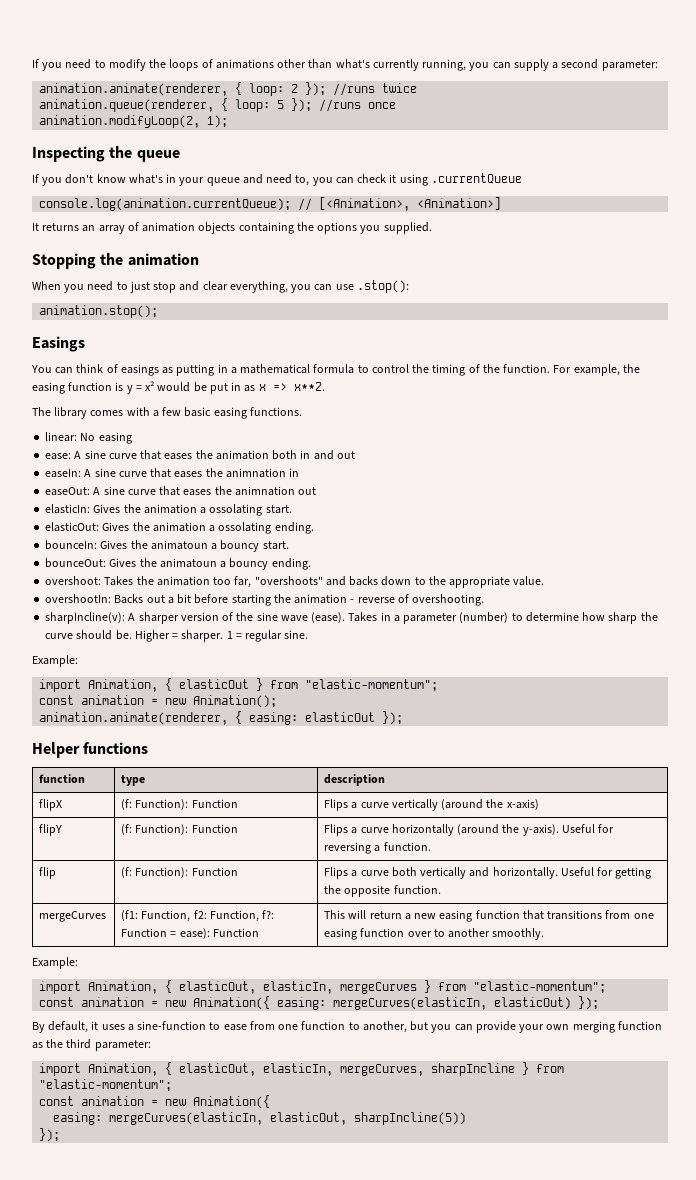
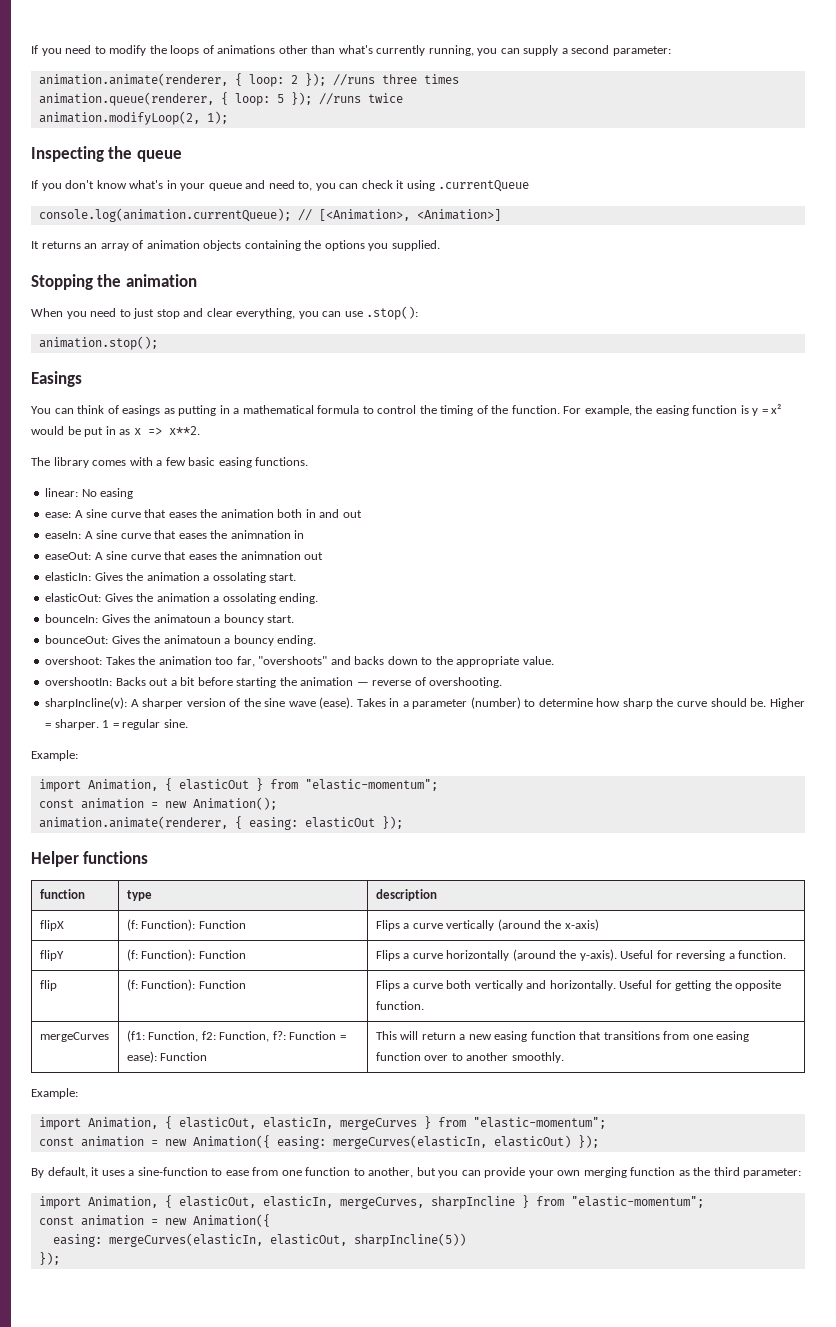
[382,83,418,93] twice -> [381,74,459,84] three times
[368,102,397,109] once -> [367,93,403,103] twice
[350,599,355,603] - -> [356,682,369,686] —

